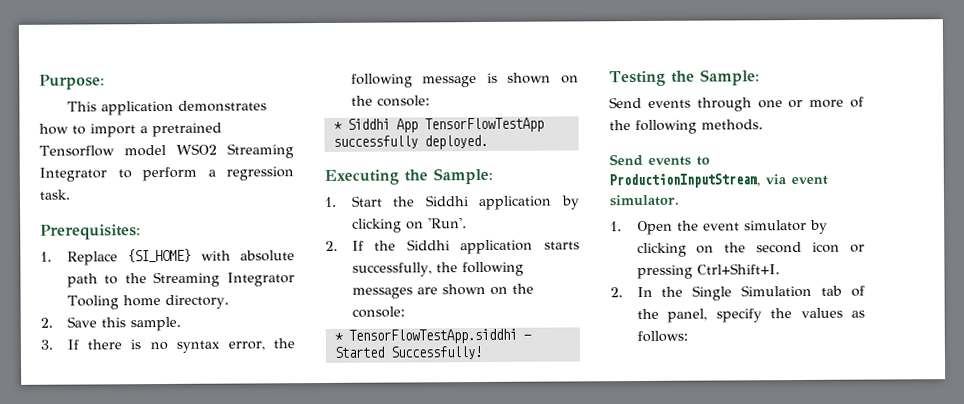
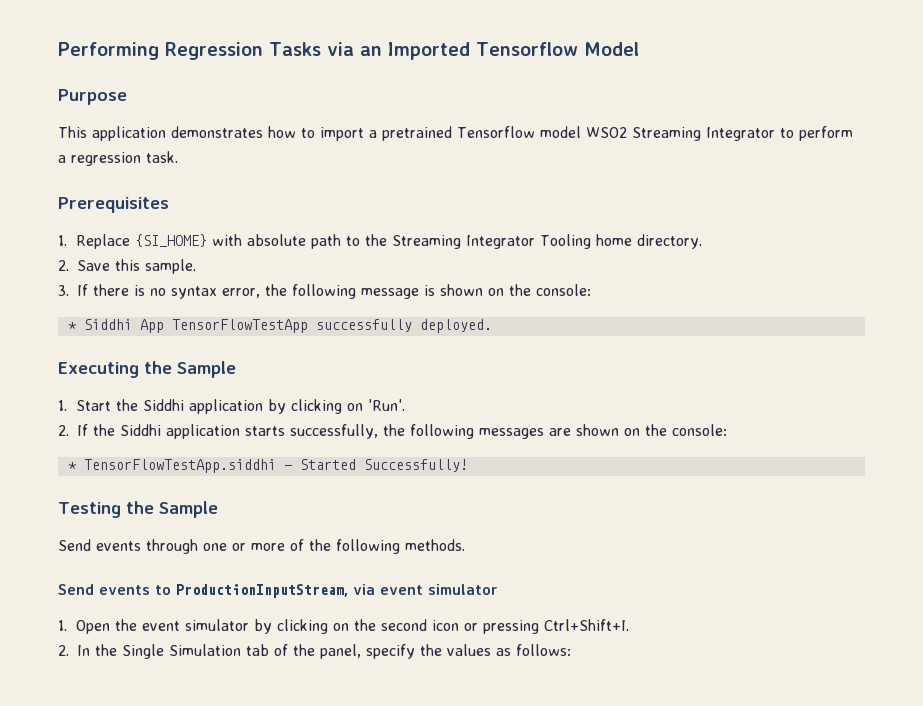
[39,74,105,90] Purpose: -> [58,42,639,60] [58,89,127,105] Performing Regression Tasks via an Imported Tensorflow Model // Purpose
[40,224,141,240] Prerequisites: -> [58,197,169,213] Prerequisites
[433,167,493,185] Sample: -> [177,361,236,378] Sample
[699,69,760,86] Sample: -> [158,501,218,518] Sample
[609,194,680,207] simulator. -> [428,584,498,595] simulator

